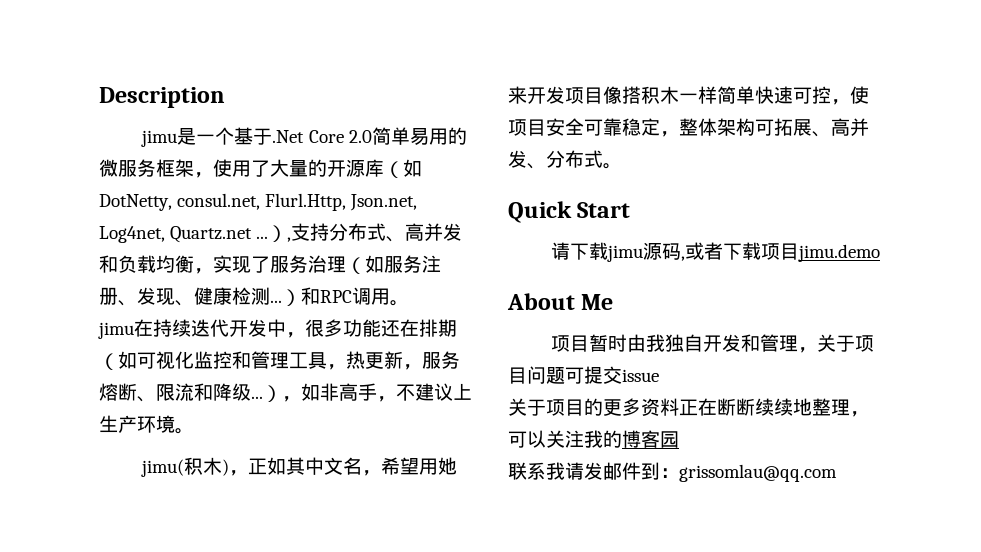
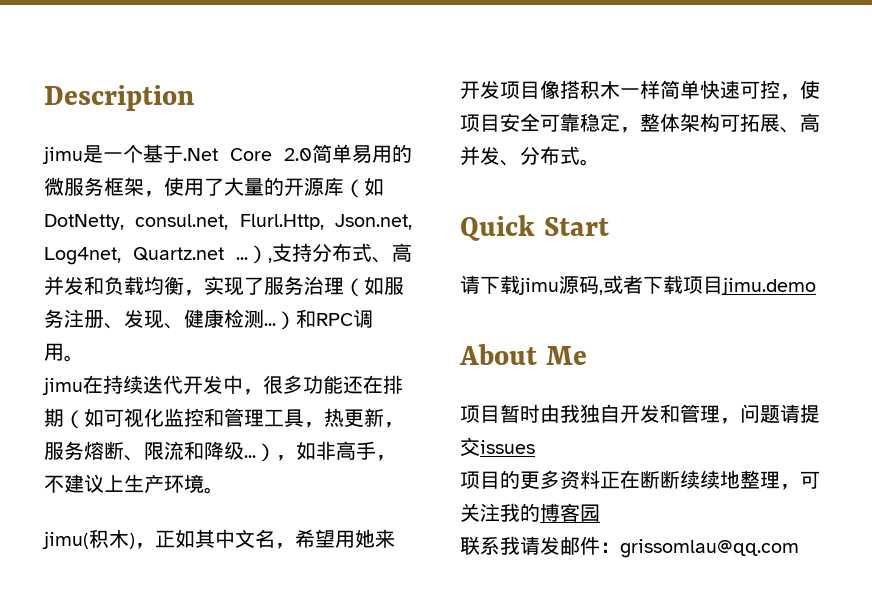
[817,334,875,352] [508,366,659,384] [508,398,546,416] 关于项目问题可提交issue // 关于 -> [740,404,820,423] [460,437,535,456] 问题请提交issues //
[527,430,546,448] 以 -> (820, 480) none
[641,462,660,480] 到 -> (600, 545) none

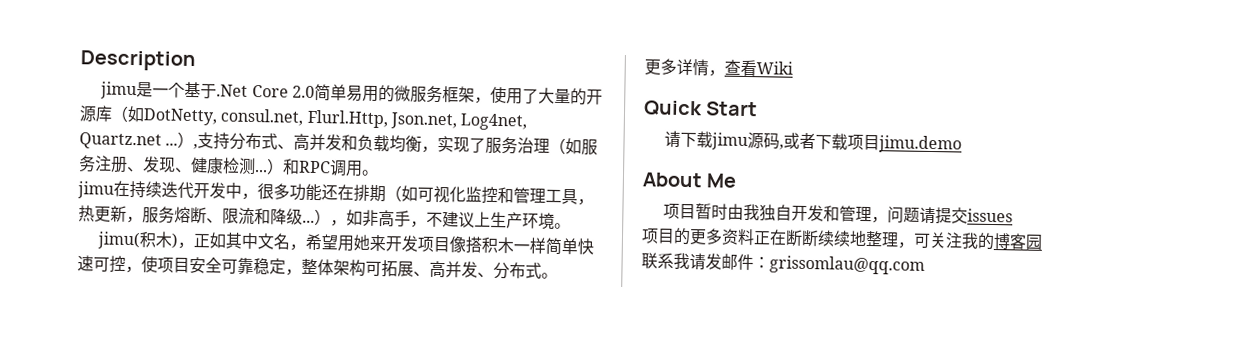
(600, 162) none -> [644,58,793,77] // 更多详情，查看Wiki

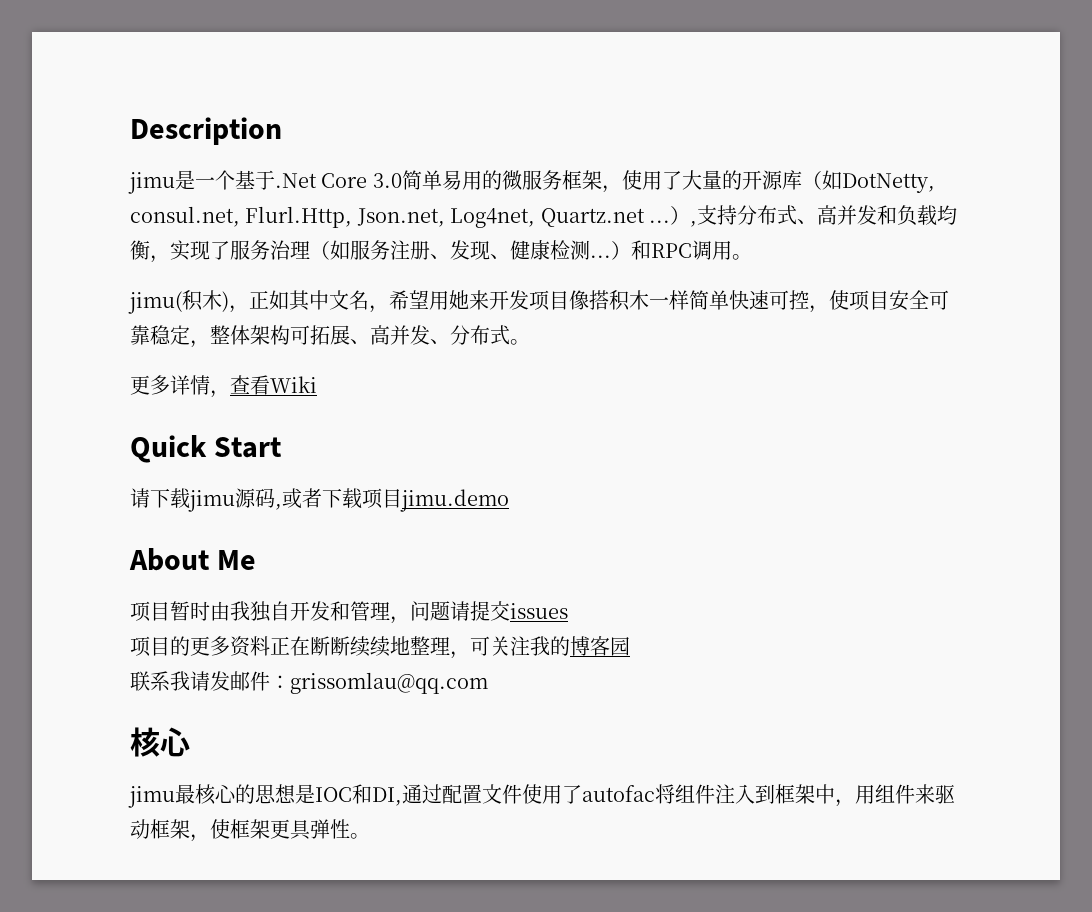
[291,85,315,98] 2.0 -> [372,173,402,188] 3.0
[77,180,594,206] [78,205,571,230] // jimu在持续迭代开发中，很多功能还在排期（如可视化监控和管理工具，热更新，服务熔断、限流和降级...），如非高手，不建议上生产环境。 -> (752, 257) none
(925, 265) none -> [130,727,190,757] [128,784,955,808] [130,819,370,842] // 核心 // jimu最核心的思想是IOC和DI,通过配置文件使用了autofac将组件注入到框架中，用组件来驱动框架，使框架更具弹性。

